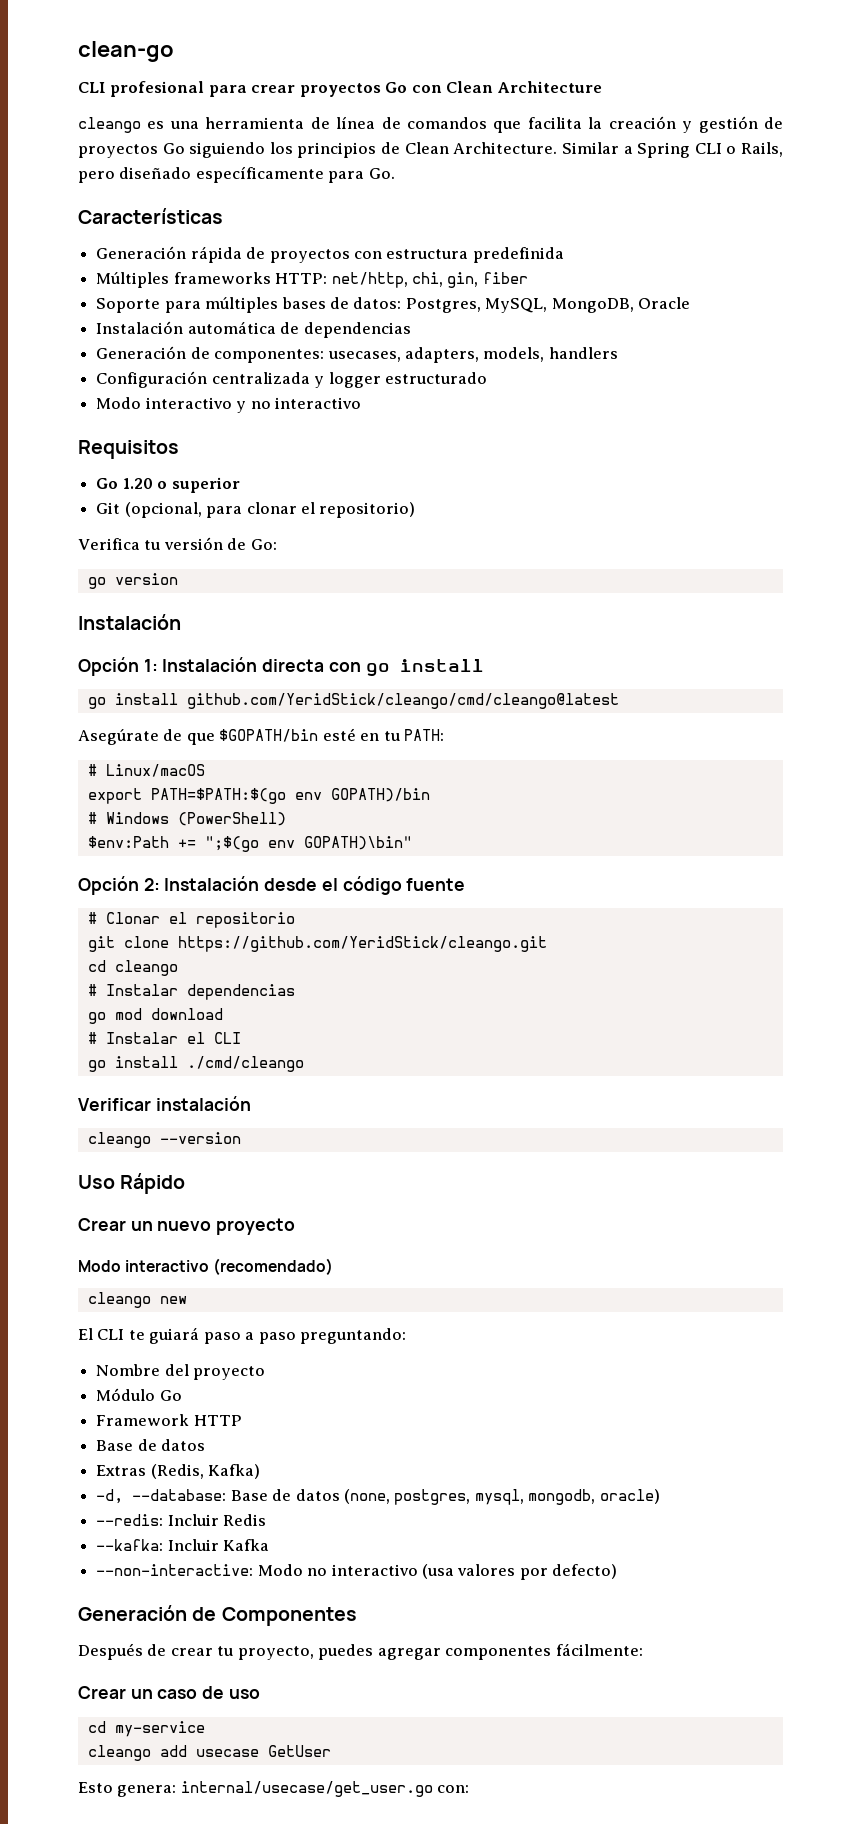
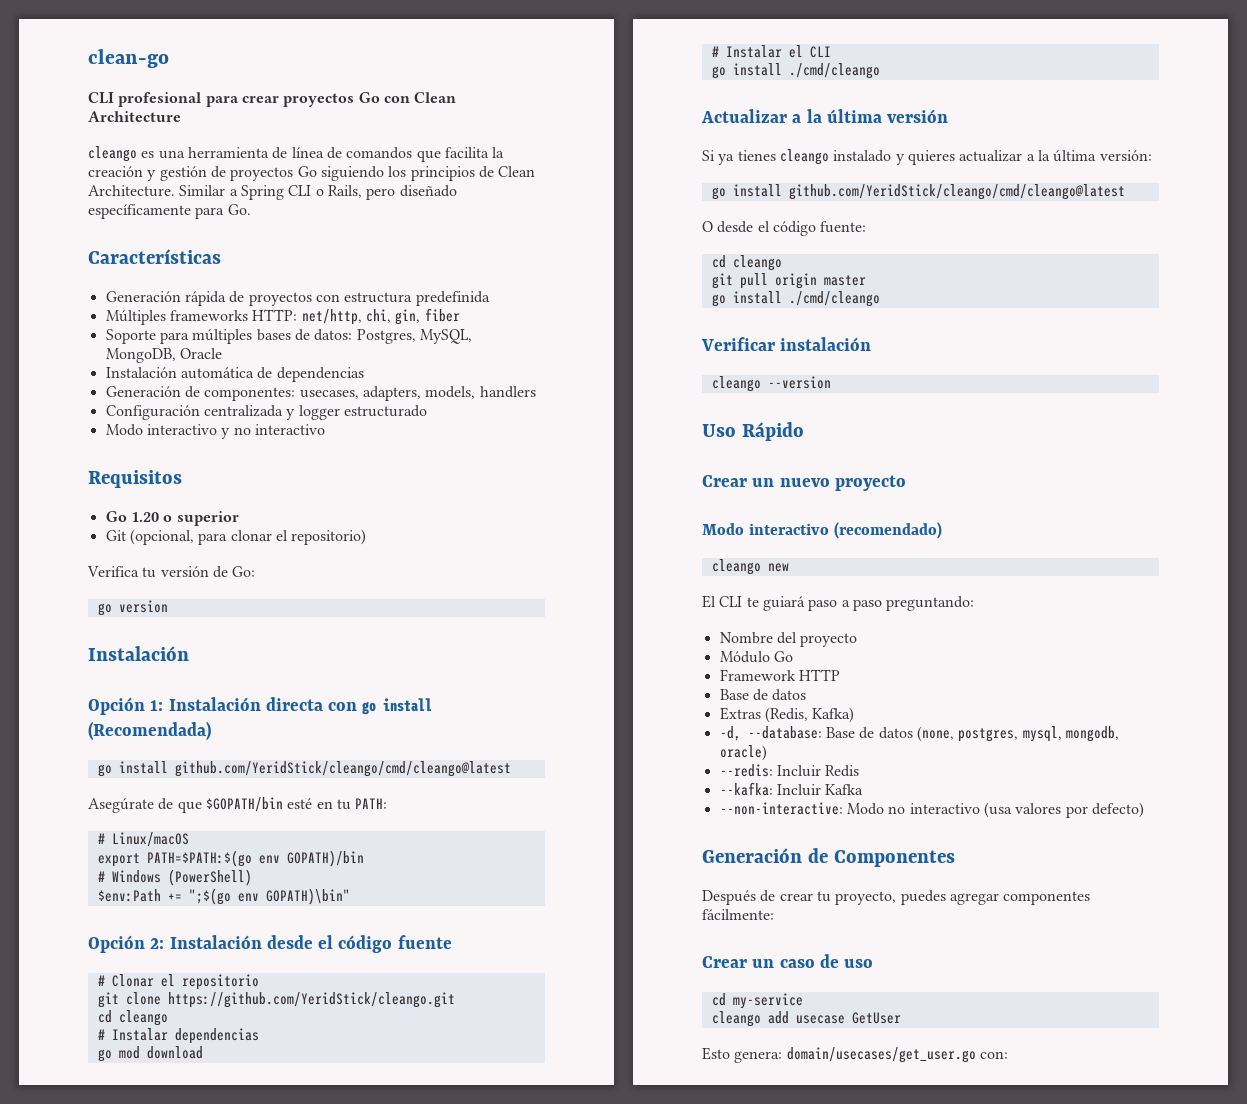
(484, 665) none -> [88,721,211,740] (Recomendada)
(304, 1064) none -> [701,109,949,123] [702,149,1152,165] [711,184,1125,200] [702,221,867,236] [711,255,782,271] [711,273,866,289] [711,291,880,307] // Actualizar a la última versión // Si ya tienes cleango instalado y quieres actualizar a la última versión: // go install github.com/YeridStick/cleango/cmd/cleango@latest // O desde el código fuente: // cd cleango // git pull origin master // go install ./cmd/cleango
[180,1781,433,1797] internal/usecase/get_user.go -> [786,1047,976,1063] domain/usecases/get_user.go

